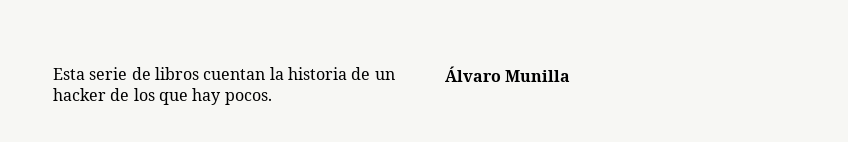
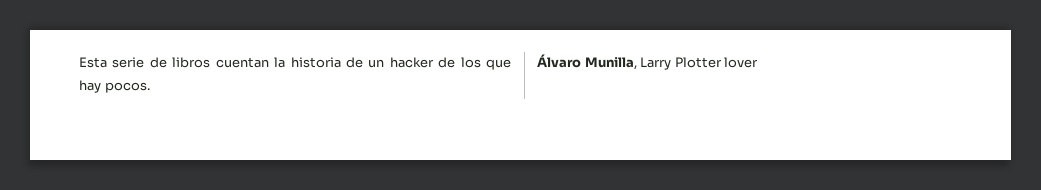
[505,70,571,82] Munilla -> [584,57,759,70] Munilla, Larry Plotter lover

